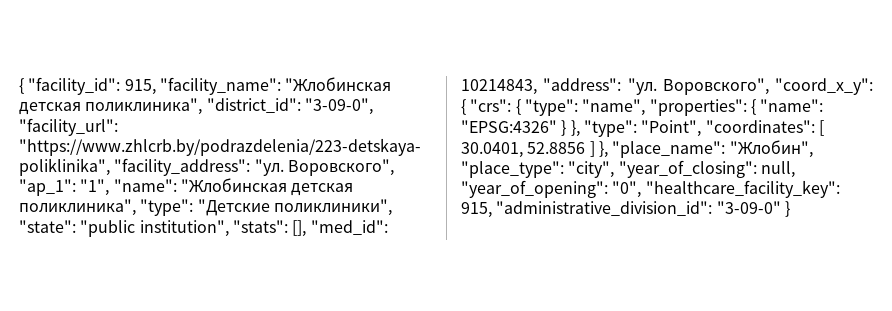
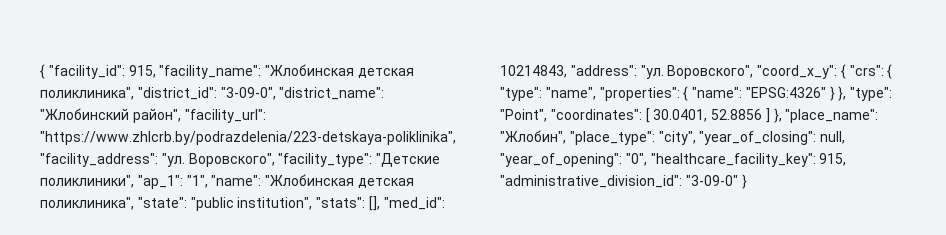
(373, 106) none -> [279,87,385,100] [40,108,181,123] "district_name": "Жлобинский район",
(394, 167) none -> [278,153,441,167] [40,175,134,188] "facility_type": "Детские поликлиники",
[140,199,392,216] "type": "Детские поликлиники", -> (134, 203) none

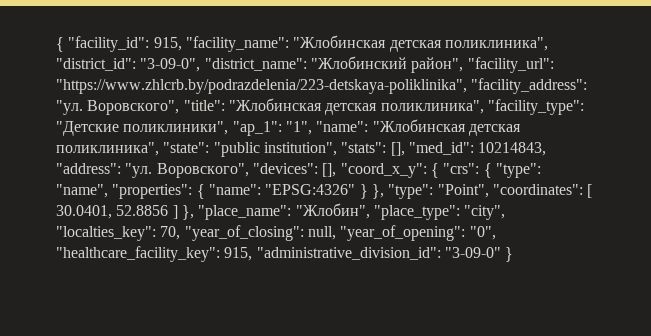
(275, 160) none -> [183,98,484,115] "title": "Жлобинская детская поликлиника",
(754, 72) none -> [252,163,337,177] "devices": [],
(696, 138) none -> [56,226,181,241] "localties_key": 70,

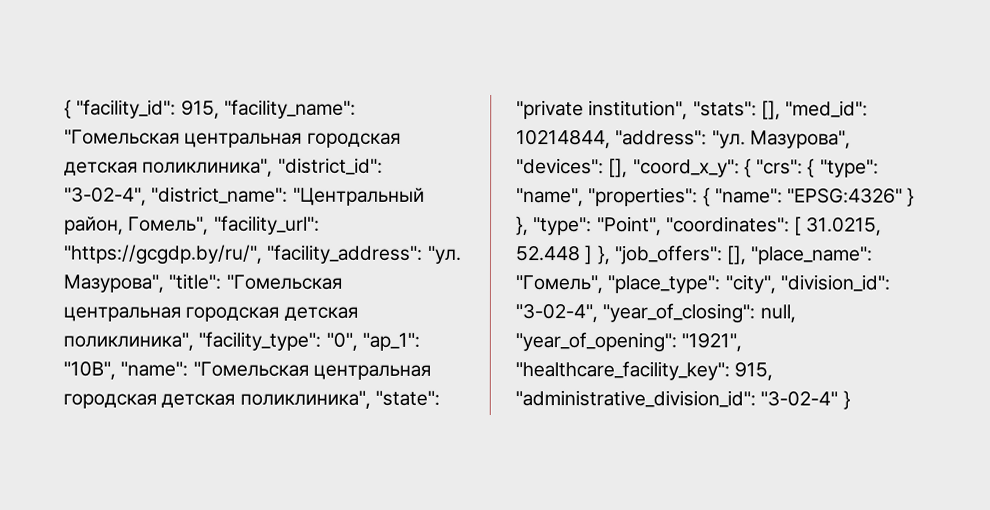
[293,35,548,52] [56,56,554,73] [56,78,588,94] [56,98,584,115] [56,119,466,136] "Жлобинская детская поликлиника", "district_id": "3-09-0", "district_name": "Жлобинский район", "facility_url": "https://www.zhlcrb.by/podrazdelenia/223-detskaya-poliklinika", "facility_address": "ул. Воровского", "title": "Жлобинская детская поликлиника", "facility_type": "Детские поликлиники", "ap_1": "1", "name": "Жлобинская -> [64,129,401,148] [64,157,383,177] [64,186,425,206] [64,215,320,235] [63,244,462,265] [63,273,342,293] [63,306,358,322] [63,331,420,351] [63,361,431,380] [63,393,157,409] "Гомельская центральная городская детская поликлиника", "district_id": "3-02-4", "district_name": "Центральный район, Гомель", "facility_url": "https://gcgdp.by/ru/", "facility_address": "ул. Мазурова", "title": "Гомельская центральная городская детская поликлиника", "facility_type": "0", "ap_1": "10В", "name": "Гомельская центральная городская
[213,142,260,157] "public -> [516,100,584,120] "private
[478,142,547,156] 10214843, -> [516,130,611,149] 10214844,
[156,163,249,178] Воровского", -> [749,130,851,149] Мазурова",
[56,203,506,220] [56,226,181,241] 30.0401, 52.8856 ] }, "place_name": "Жлобин", "place_type": "city", "localties_key": 70, -> [806,217,883,236] [515,245,874,265] [515,274,890,294] [515,304,598,323] 31.0215, 52.448 ] }, "job_offers": [], "place_name": "Гомель", "place_type": "city", "division_id": "3-02-4",
[469,226,496,240] "0", -> [681,333,743,352] "1921",
[444,247,501,258] "3-09-0" -> [760,391,839,407] "3-02-4"

